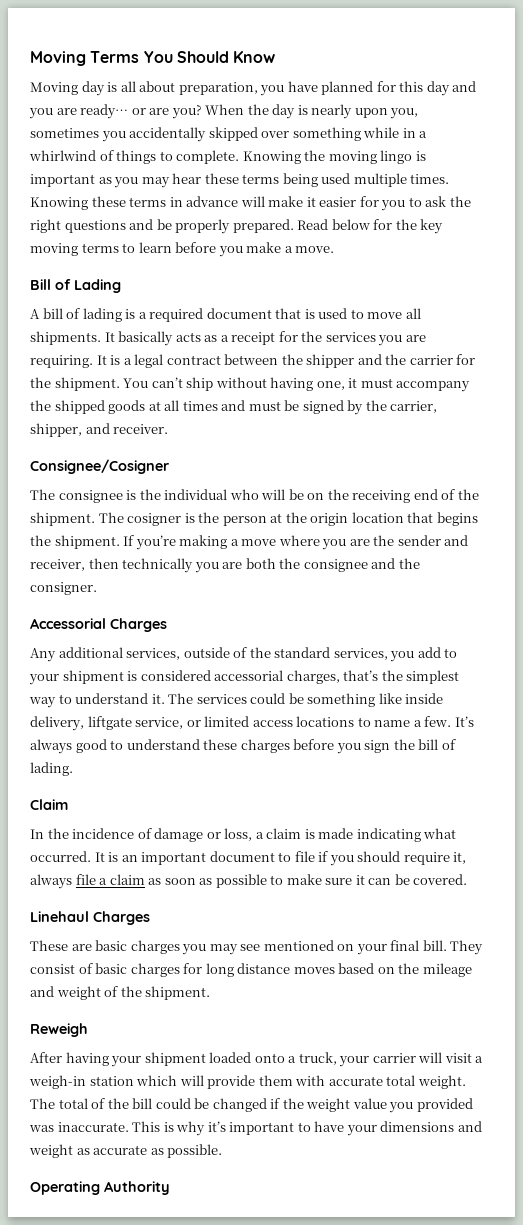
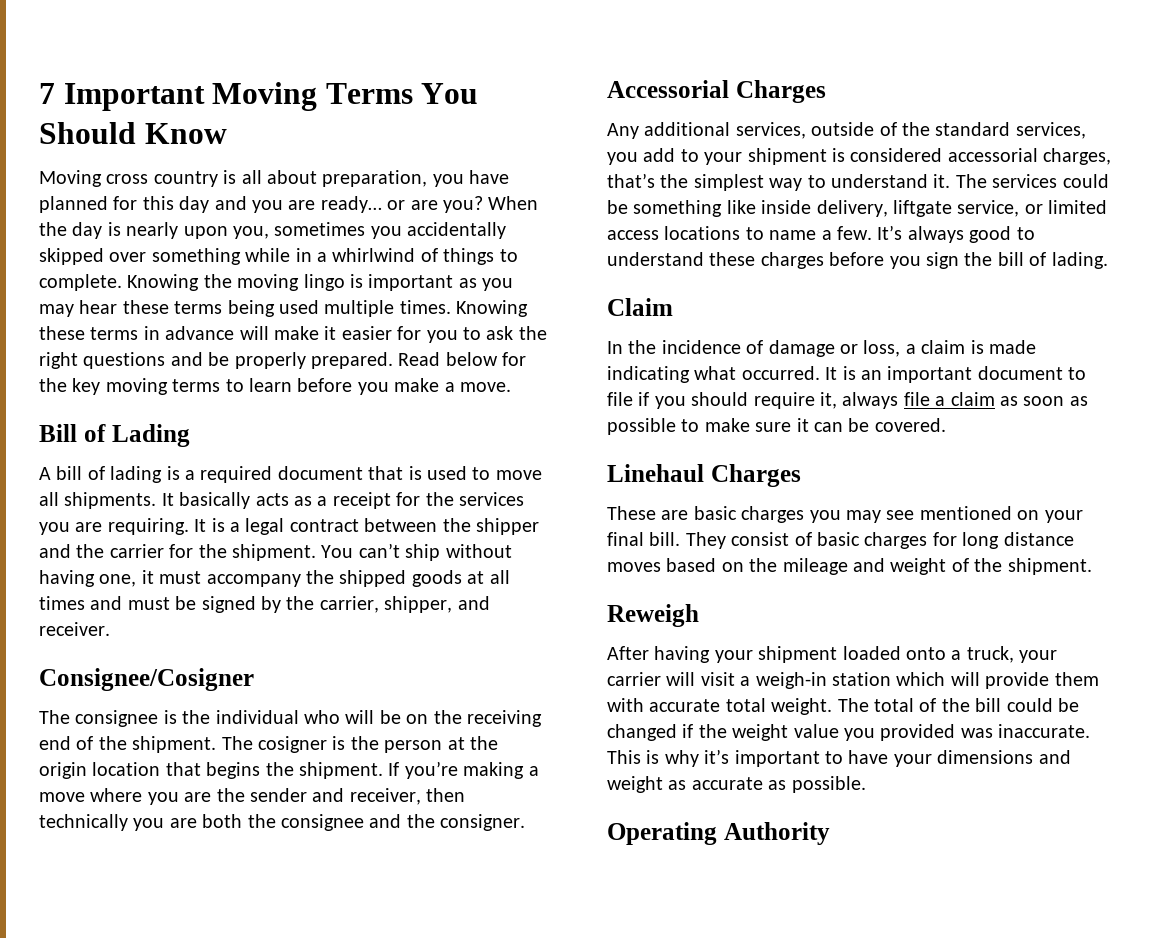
(30, 58) none -> [39,83,205,111] 7 Important
[81,81,105,96] day -> [106,171,218,187] cross country

